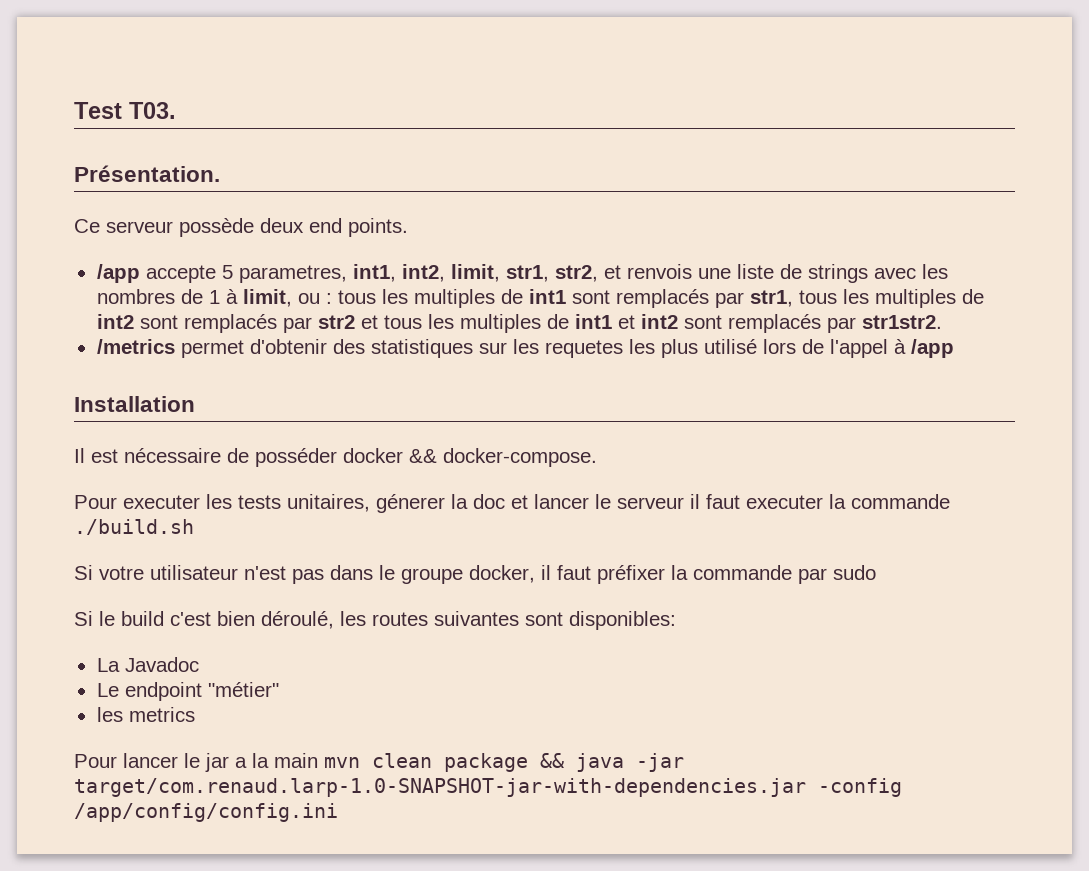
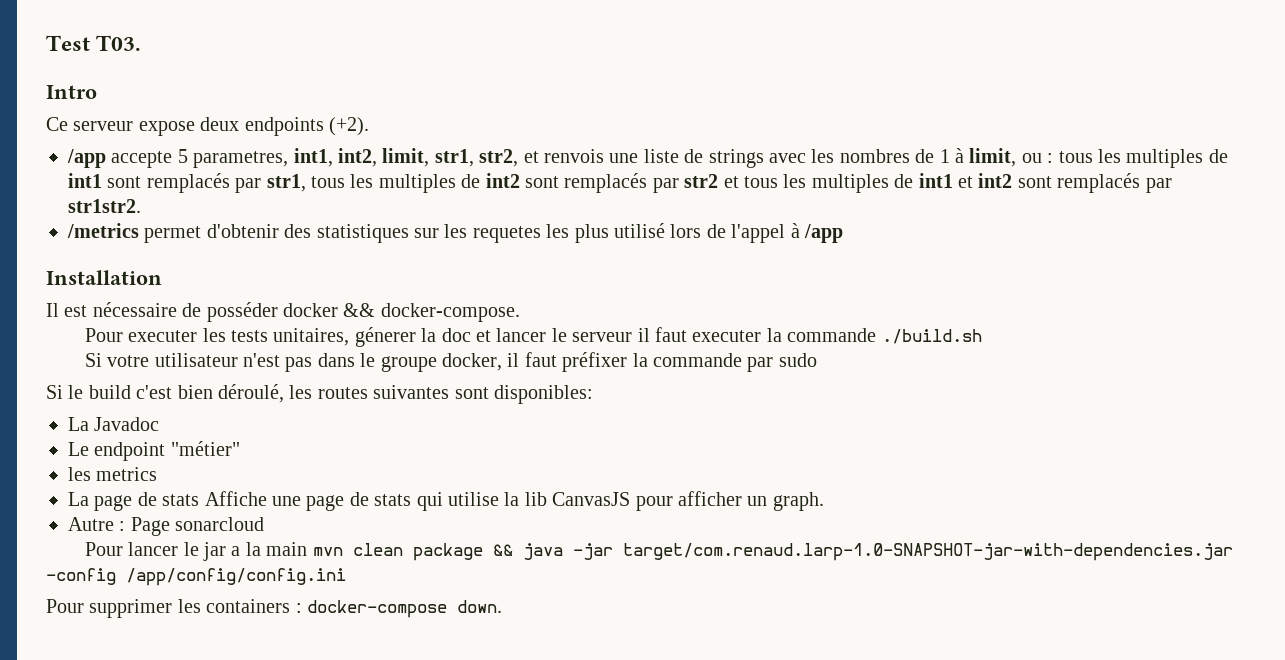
[74,165,220,182] Présentation. -> [46,85,97,99] Intro
[179,218,408,237] possède deux end points. -> [138,117,369,136] expose deux endpoints (+2).
(195, 714) none -> [68,491,824,511] [68,517,265,536] // La page de stats Affiche une page de stats qui utilise la lib CanvasJS pour afficher un graph. // Autre : Page sonarcloud
(338, 812) none -> [46,599,502,618] // Pour supprimer les containers : docker-compose down.

